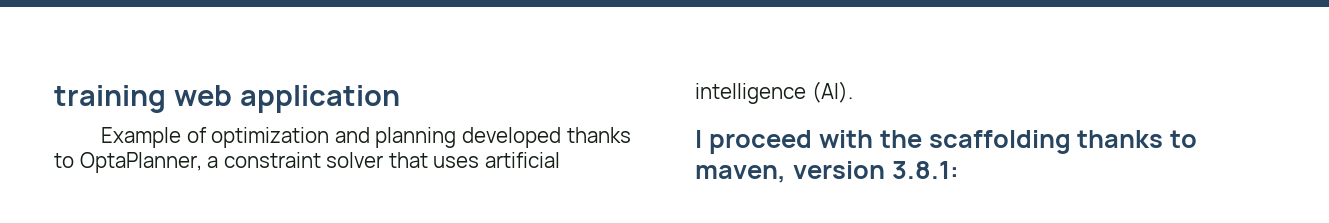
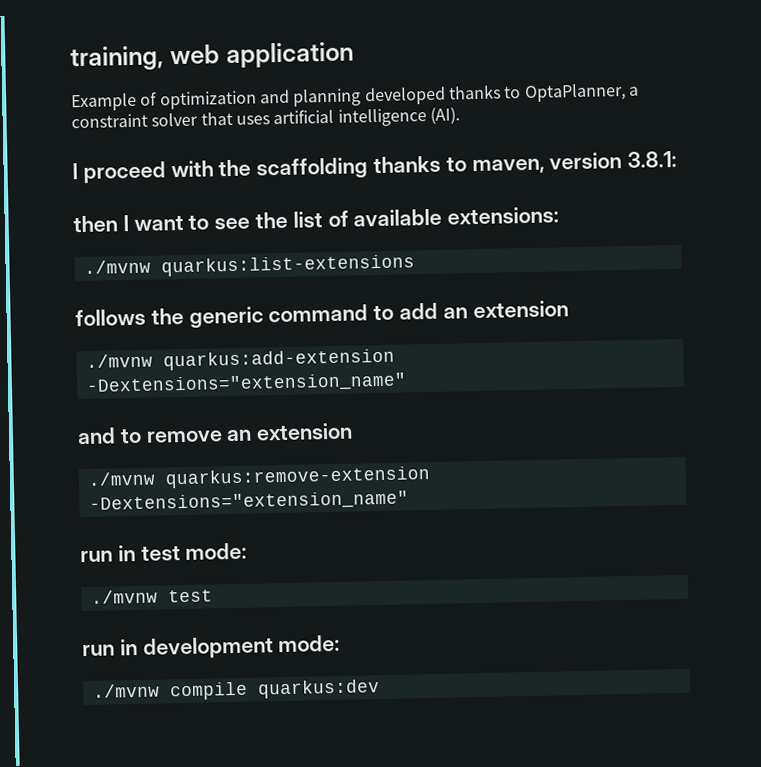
[54,85,166,113] training -> [70,45,164,72] training,
(959, 170) none -> [73,206,560,233] [83,254,415,277] [75,300,569,329] [85,348,395,371] [85,372,407,395] [77,422,354,445] [87,466,431,489] [88,490,409,513] [80,542,248,563] [90,589,213,604] [82,634,341,660] [92,679,380,701] // then I want to see the list of available extensions: // ./mvnw quarkus:list-extensions // follows the generic command to add an extension // ./mvnw quarkus:add-extension -Dextensions="extension_name" // and to remove an extension // ./mvnw quarkus:remove-extension -Dextensions="extension_name" // run in test mode: // ./mvnw test // run in development mode: // ./mvnw compile quarkus:dev

